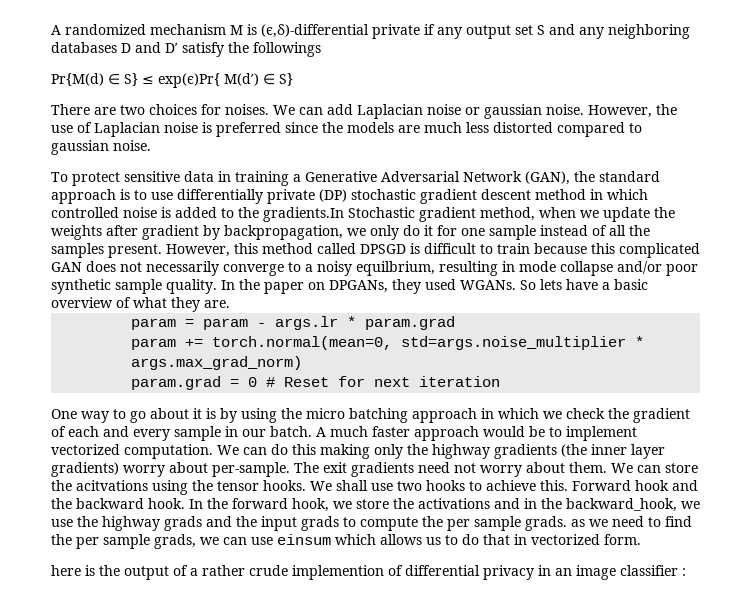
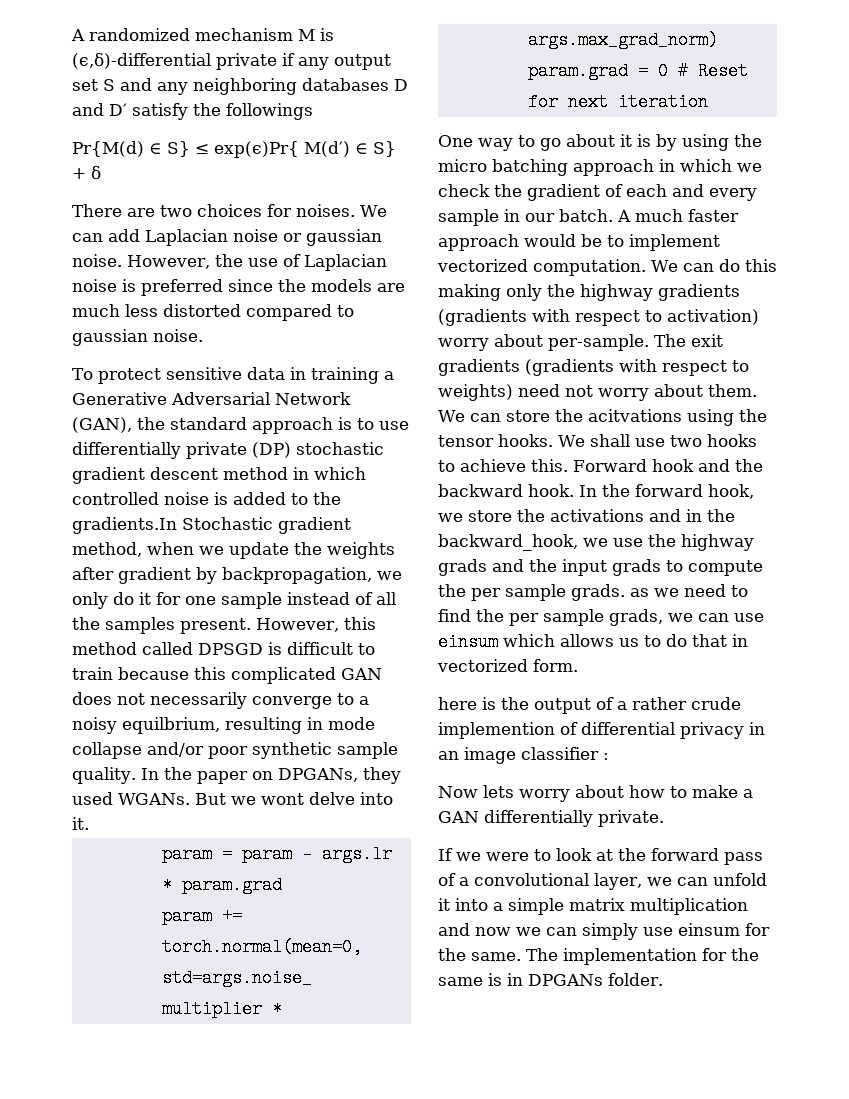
(293, 79) none -> [72,166,101,180] + δ
[520,279,648,290] [51,297,230,312] So lets have a basic overview of what they are. -> [195,792,393,805] [72,817,89,830] But we wont delve into it.
[561,444,665,459] [51,462,119,477] (the inner layer gradients) -> [438,309,759,326] (gradients with respect to activation)
(414, 469) none -> [525,359,749,376] [438,384,513,401] (gradients with respect to weights)
(686, 572) none -> [438,785,753,802] [438,810,664,827] [438,848,763,865] [438,873,767,890] [438,898,748,915] [438,923,770,940] [438,948,759,965] [438,973,663,986] // Now lets worry about how to make a GAN differentially private. // If we were to look at the forward pass of a convolutional layer, we can unfold it into a simple matrix multiplication and now we can simply use einsum for the same. The implementation for the same is in DPGANs folder.

